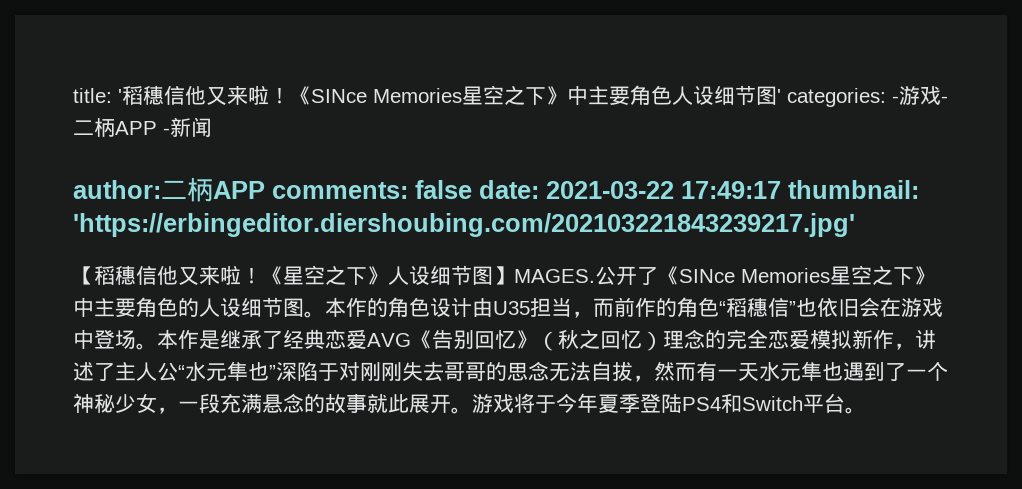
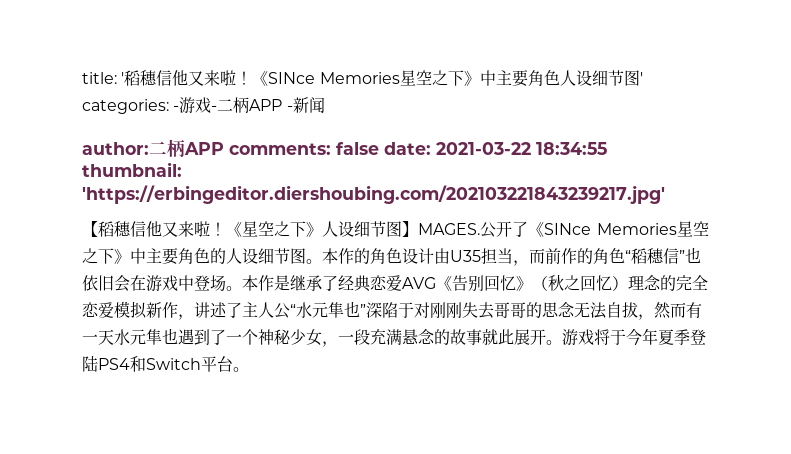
[681,181,781,199] 17:49:17 -> [536,142,607,155] 18:34:55

